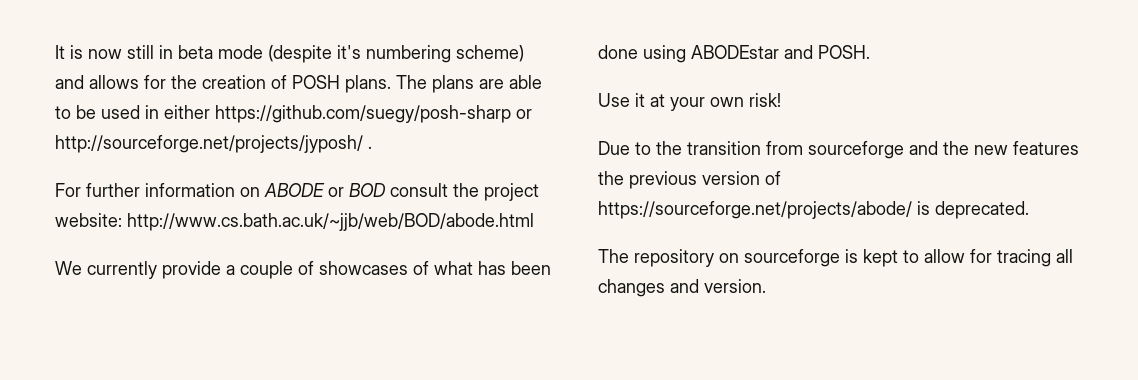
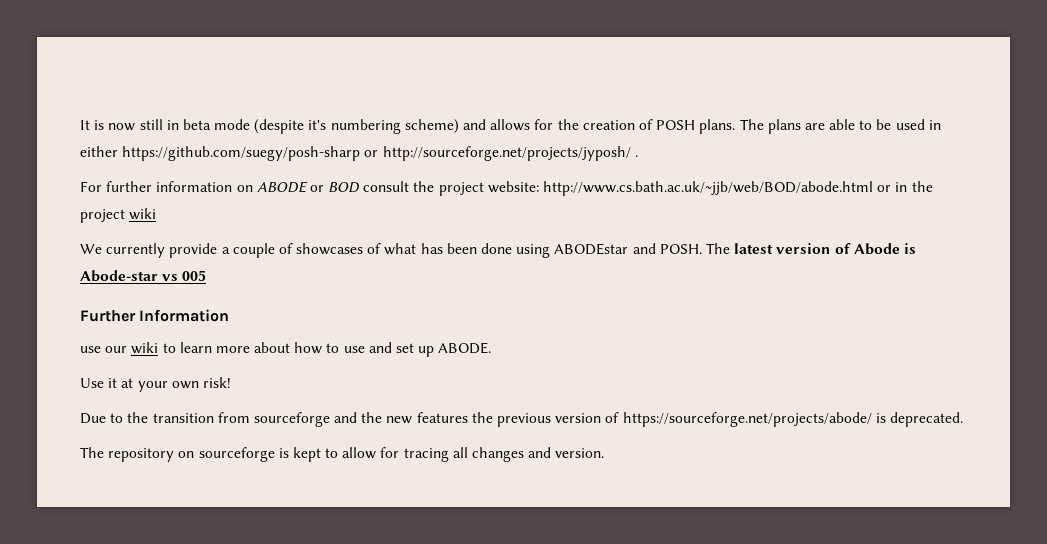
(534, 222) none -> [877,181,933,192] [80,208,157,223] or in the project wiki
(870, 52) none -> [705,243,916,255] [80,270,207,282] [80,309,230,322] [80,342,492,357] The latest version of Abode is Abode-star vs 005 // Further Information // use our wiki to learn more about how to use and set up ABODE.

